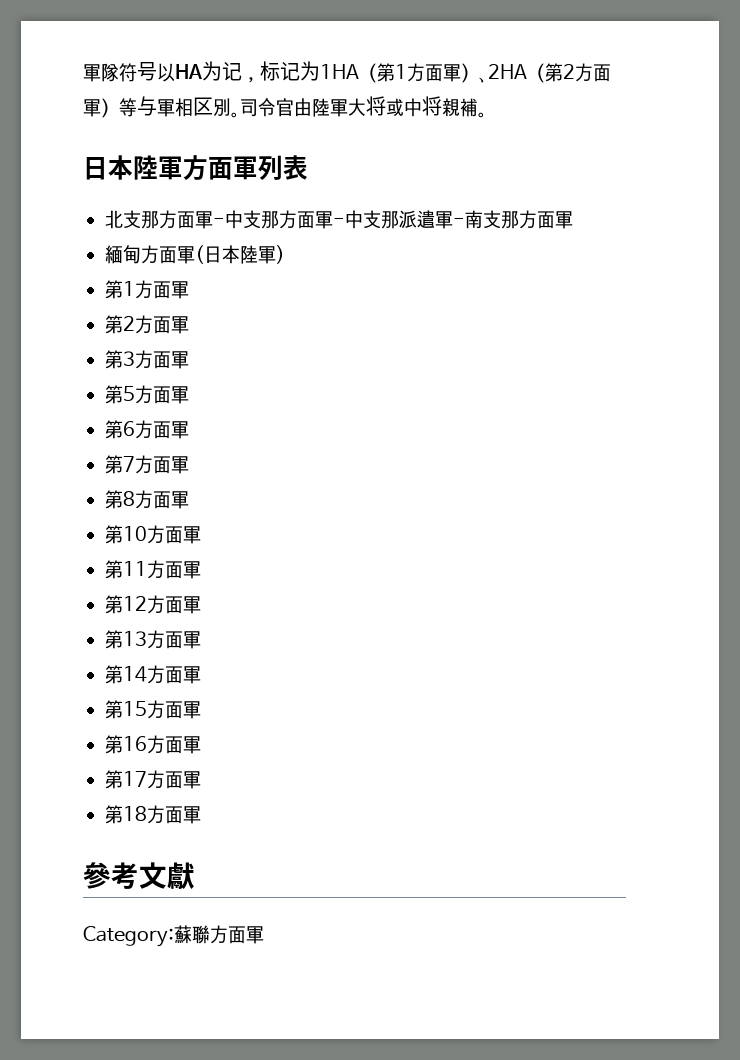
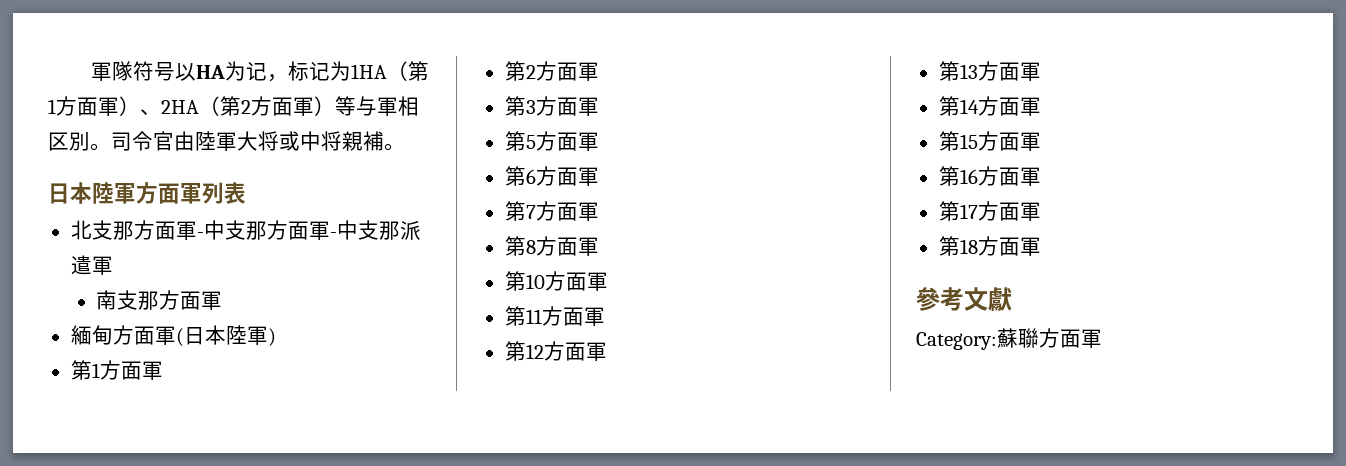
[453,218,465,226] - -> (113, 265) //

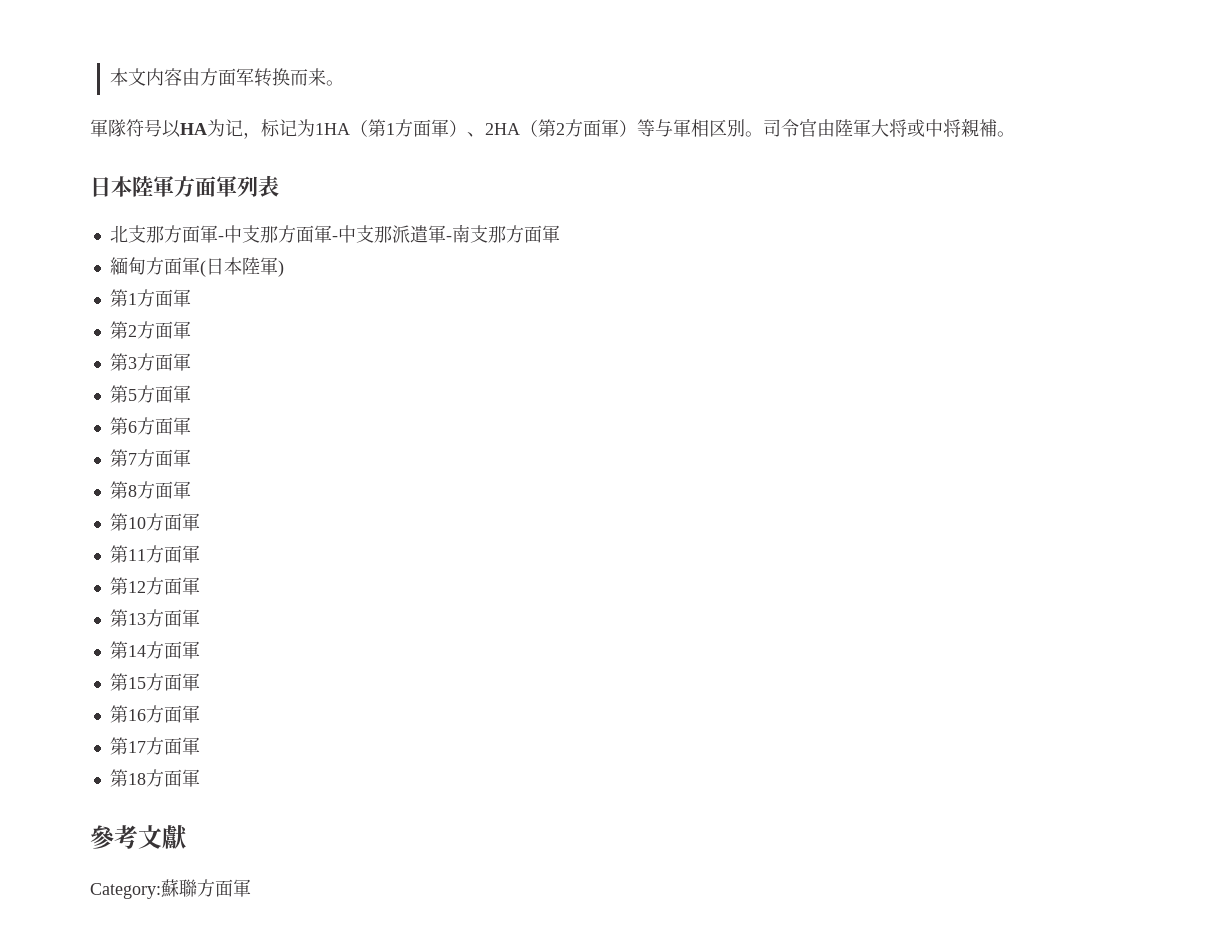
(90, 71) none -> [109,68,344,87] 本文内容由方面军转换而来。 //
(113, 265) // -> [445,236,452,241] -

